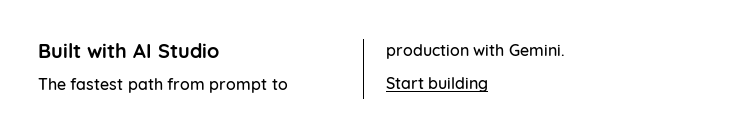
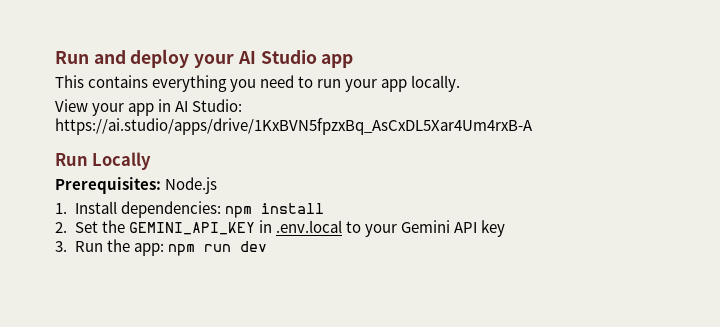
[38,43,219,58] [38,78,288,93] [386,44,565,59] [386,77,489,92] Built with AI Studio // The fastest path from prompt to production with Gemini. // Start building -> [55,49,354,68] [55,75,461,92] [55,99,243,116] [55,118,533,135] [55,152,152,170] [55,177,218,194] [55,201,324,218] [55,220,505,237] [55,239,267,256] Run and deploy your AI Studio app // This contains everything you need to run your app locally. // View your app in AI Studio: https://ai.studio/apps/drive/1KxBVN5fpzxBq_AsCxDL5Xar4Um4rxB-A // Run Locally // Prerequisites: Node.js // 1. Install dependencies: npm install // 2. Set the GEMINI_API_KEY in .env.local to your Gemini API key // 3. Run the app: npm run dev

